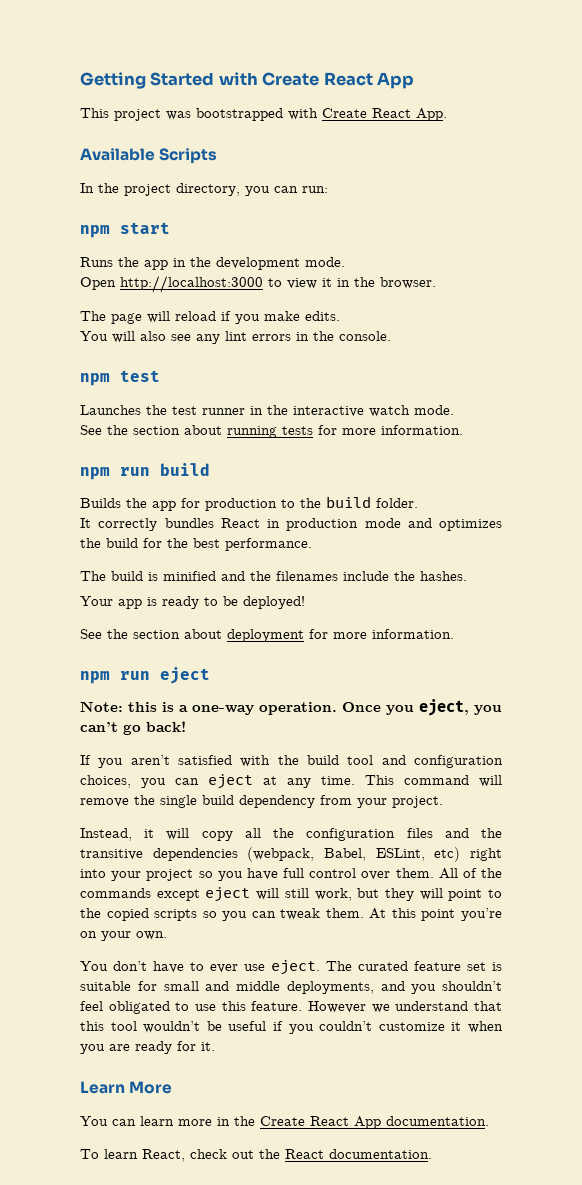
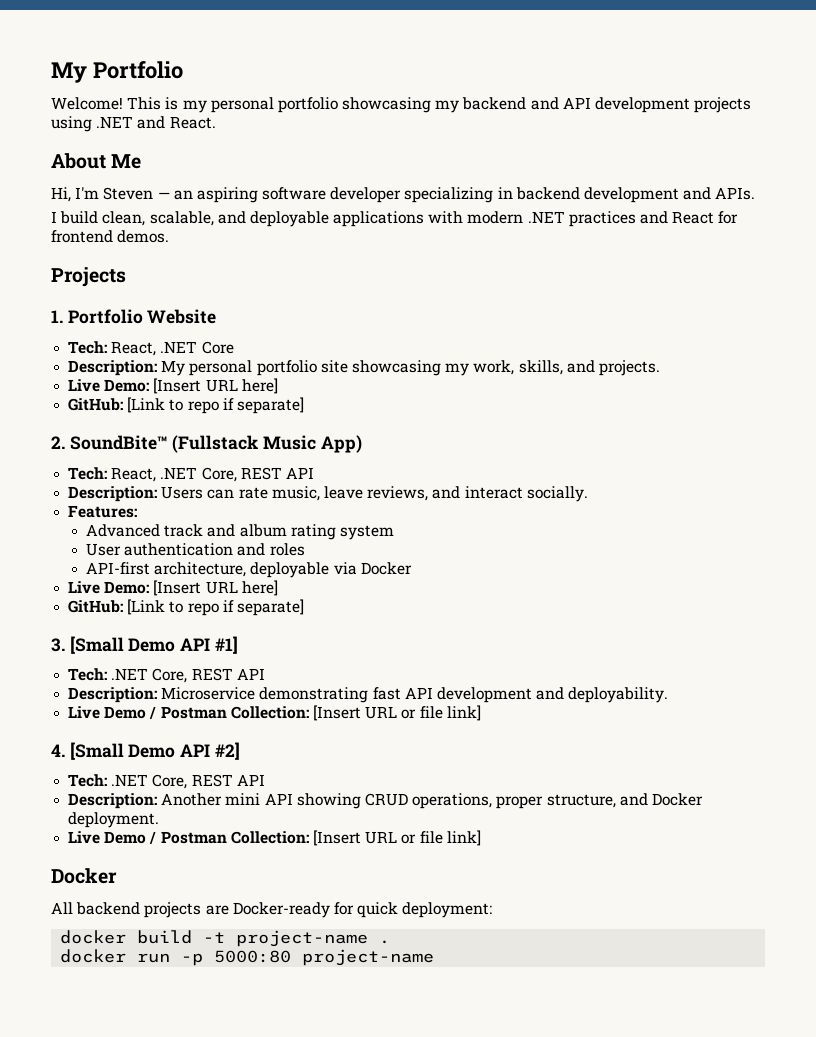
[80,72,415,89] [80,108,447,121] [80,148,218,164] [80,183,328,196] [80,222,170,238] [80,257,345,270] [80,275,436,293] [80,311,340,324] [80,331,391,344] [80,370,160,386] [80,405,454,417] [80,425,463,438] [80,463,210,480] [80,496,418,511] [80,518,502,531] [80,538,312,551] [80,571,467,581] [80,596,305,609] [80,629,454,642] [80,667,210,684] [80,699,502,716] [80,721,186,735] [80,755,503,768] [80,774,502,789] [80,795,443,808] [80,828,503,841] [80,847,503,862] [80,868,503,881] [80,887,502,902] [80,908,502,921] [80,931,167,941] [80,960,502,975] [80,981,502,994] [80,1001,503,1014] [80,1021,504,1034] [80,1041,215,1054] [80,1081,173,1094] [80,1116,489,1129] [80,1149,432,1162] Getting Started with Create React App // This project was bootstrapped with Create React App. // Available Scripts // In the project directory, you can run: // npm start // Runs the app in the development mode. // Open http://localhost:3000 to view it in the browser. // The page will reload if you make edits. // You will also see any lint errors in the console. // npm test // Launches the test runner in the interactive watch mode. // See the section about running tests for more information. // npm run build // Builds the app for production to the build folder. // It correctly bundles React in production mode and optimizes the build for the best performance. // The build is minified and the filenames include the hashes. // Your app is ready to be deployed! // See the section about deployment for more information. // npm run eject // Note: this is a one-way operation. Once you eject, you can’t go back! // If you aren’t satisfied with the build tool and configuration choices, you can eject at any time. This command will remove the single build dependency from your project. // Instead, it will copy all the configuration files and the transitive dependencies (webpack, Babel, ESLint, etc) right into your project so you have full control over them. All of the commands except eject will still work, but they will point to the copied scripts so you can tweak them. At this point you’re on your own. // You don’t have to ever use eject. The curated feature set is suitable for small and middle deployments, and you shouldn’t feel obligated to use this feature. However we understand that this tool wouldn’t be useful if you couldn’t customize it when you are ready for it. // Learn More // You can learn more in the Create React App documentation. // To learn React, check out the React documentation. -> [51,61,183,83] [51,97,752,113] [51,116,216,132] [51,153,142,169] [51,187,756,203] [51,211,739,227] [51,230,170,243] [51,267,126,287] [51,309,217,324] [68,341,234,356] [68,360,660,376] [68,378,278,394] [68,397,304,414] [51,435,362,453] [68,467,314,482] [68,486,588,502] [68,505,138,518] [86,524,395,540] [86,543,305,556] [86,562,412,578] [68,580,278,596] [68,599,304,616] [51,636,238,654] [68,668,265,683] [68,687,669,703] [68,705,481,721] [51,742,240,760] [68,774,265,789] [68,793,703,809] [68,812,160,828] [68,830,481,846] [51,868,117,884] [51,902,493,918] [60,930,391,947] [60,949,435,966] My Portfolio // Welcome! This is my personal portfolio showcasing my backend and API development projects using .NET and React. // About Me // Hi, I'm Steven — an aspiring software developer specializing in backend development and APIs. // I build clean, scalable, and deployable applications with modern .NET practices and React for frontend demos. // Projects // 1. Portfolio Website // Tech: React, .NET Core // Description: My personal portfolio site showcasing my work, skills, and projects. // Live Demo: [Insert URL here] // GitHub: [Link to repo if separate] // 2. SoundBite™ (Fullstack Music App) // Tech: React, .NET Core, REST API // Description: Users can rate music, leave reviews, and interact socially. // Features: // Advanced track and album rating system // User authentication and roles // API-first architecture, deployable via Docker // Live Demo: [Insert URL here] // GitHub: [Link to repo if separate] // 3. [Small Demo API #1] // Tech: .NET Core, REST API // Description: Microservice demonstrating fast API development and deployability. // Live Demo / Postman Collection: [Insert URL or file link] // 4. [Small Demo API #2] // Tech: .NET Core, REST API // Description: Another mini API showing CRUD operations, proper structure, and Docker deployment. // Live Demo / Postman Collection: [Insert URL or file link] // Docker // All backend projects are Docker-ready for quick deployment: // docker build -t project-name . // docker run -p 5000:80 project-name

